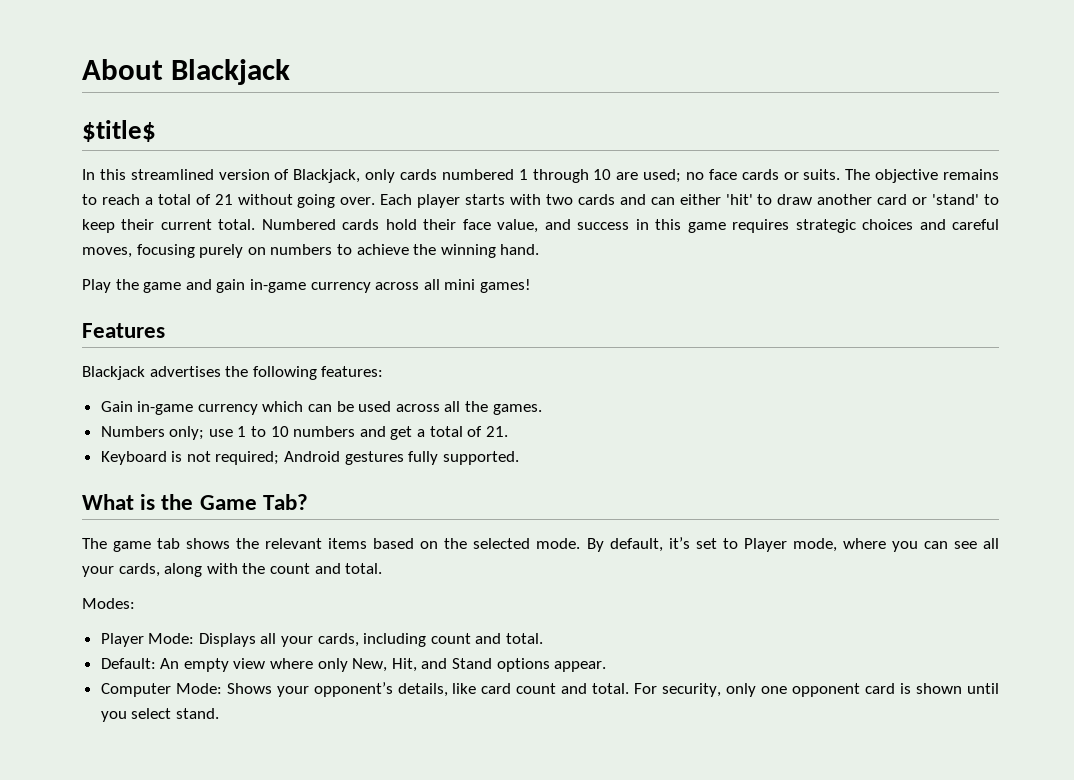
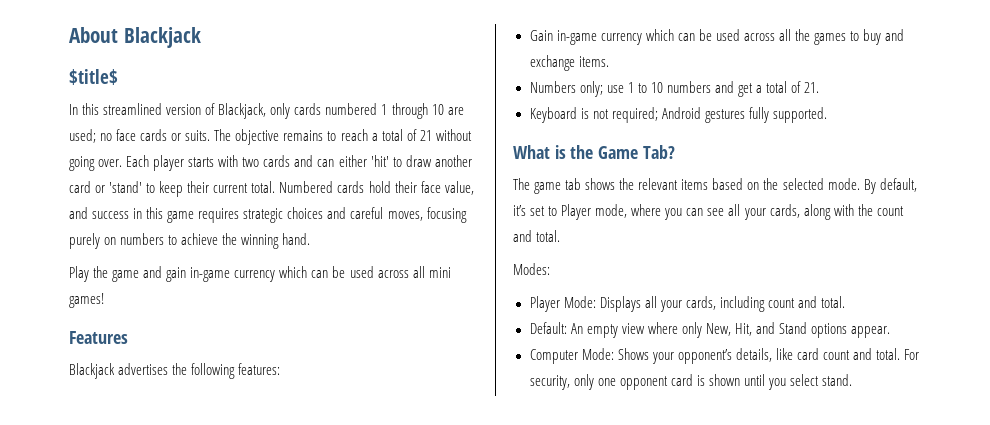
(371, 287) none -> [279,266,374,278] which can be used
[492,404,542,415] games. -> [814,29,905,45] [529,55,609,71] games to buy and exchange items.

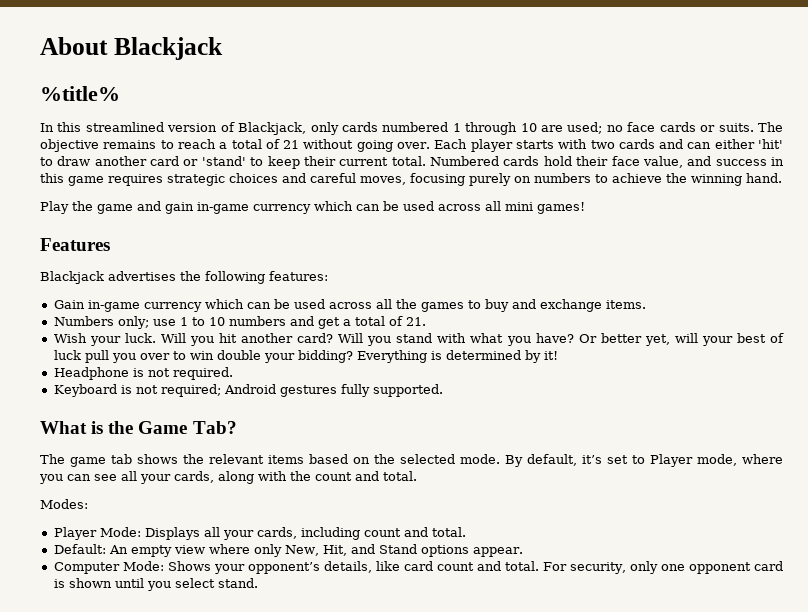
[69,69,118,85] $title$ -> [40,86,120,101] %title%
(820, 87) none -> [53,333,785,346] [53,350,558,363] [53,367,233,380] // Wish your luck. Will you hit another card? Will you stand with what you have? Or better yet, will your best of luck pull you over to win double your bidding? Everything is determined by it! // Headphone is not required.

